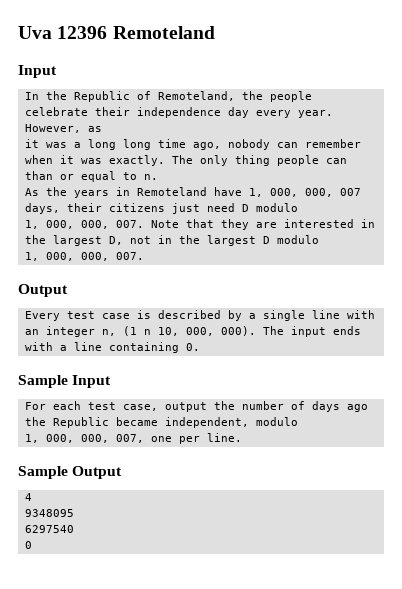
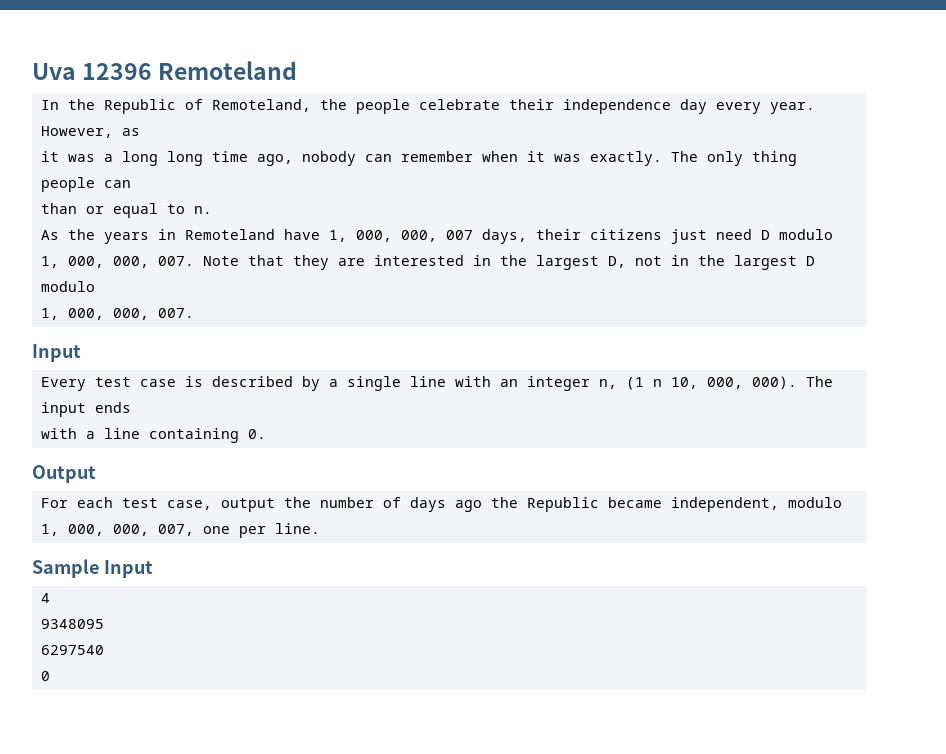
[18,65,57,78] // Input -> (298, 70) none
[18,284,68,297] Output -> [32,344,81,362] Input
[18,375,112,388] Sample Input -> [32,465,96,483] Output
[72,466,123,479] Output -> [103,560,153,578] Input

